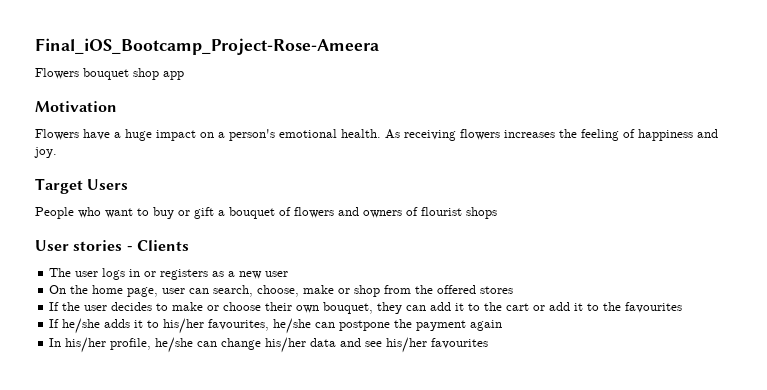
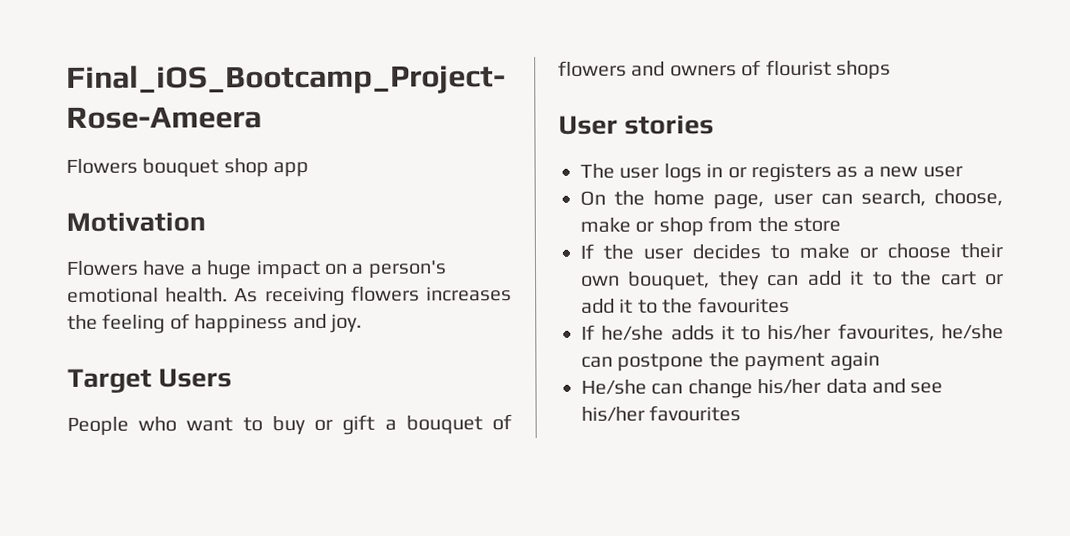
[126,240,189,251] - Clients -> (715, 125) none
[437,285,514,294] offered stores -> [793,217,841,232] store
[49,337,194,353] In his/her profile, he/she -> [581,379,647,395] He/she

